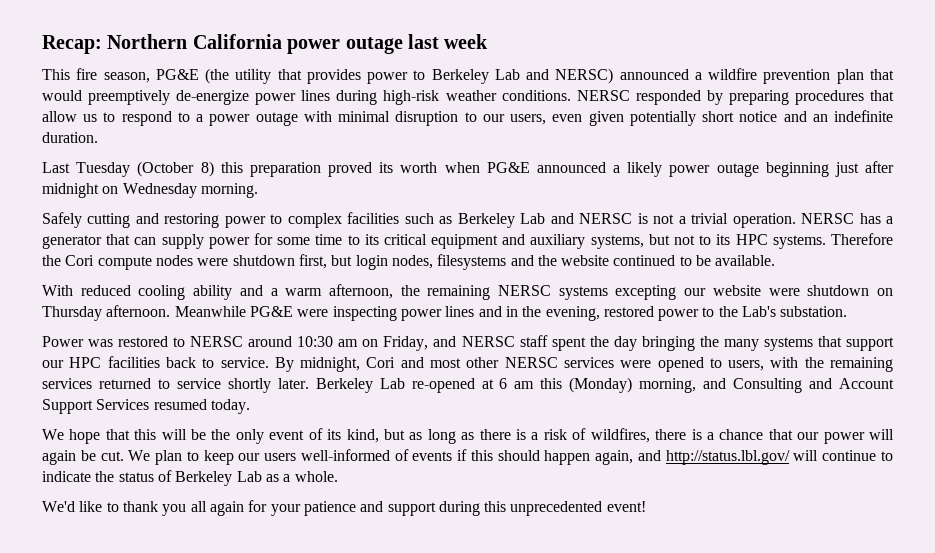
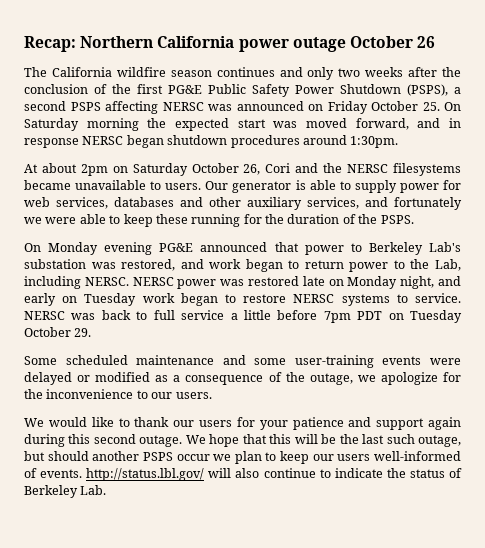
[408,34,489,49] [42,68,895,84] [42,90,894,105] [42,110,893,126] [42,132,98,143] [42,161,894,177] [42,183,258,198] [42,212,894,228] [42,233,893,249] [42,254,776,270] [42,284,894,300] [42,305,848,321] [42,335,894,351] [42,356,893,372] [42,377,895,393] [42,399,250,414] last week // This fire season, PG&E (the utility that provides power to Berkeley Lab and NERSC) announced a wildfire prevention plan that would preemptively de-energize power lines during high-risk weather conditions. NERSC responded by preparing procedures that allow us to respond to a power outage with minimal disruption to our users, even given potentially short notice and an indefinite duration. // Last Tuesday (October 8) this preparation proved its worth when PG&E announced a likely power outage beginning just after midnight on Wednesday morning. // Safely cutting and restoring power to complex facilities such as Berkeley Lab and NERSC is not a trivial operation. NERSC has a generator that can supply power for some time to its critical equipment and auxiliary systems, but not to its HPC systems. Therefore the Cori compute nodes were shutdown first, but login nodes, filesystems and the website continued to be available. // With reduced cooling ability and a warm afternoon, the remaining NERSC systems excepting our website were shutdown on Thursday afternoon. Meanwhile PG&E were inspecting power lines and in the evening, restored power to the Lab's substation. // Power was restored to NERSC around 10:30 am on Friday, and NERSC staff spent the day bringing the many systems that support our HPC facilities back to service. By midnight, Cori and most other NERSC services were opened to users, with the remaining services returned to service shortly later. Berkeley Lab re-opened at 6 am this (Monday) morning, and Consulting and Account Support Services resumed today. // -> [349,36,436,48] [24,67,461,80] [24,84,461,97] [24,101,461,114] [24,118,462,131] [24,135,399,148] [24,163,462,176] [24,180,461,193] [24,197,462,210] [24,214,414,227] [24,242,461,255] [24,259,462,272] [24,276,462,289] [24,293,461,306] [24,310,462,323] [24,327,92,337] [24,355,461,368] [24,372,461,385] [24,389,212,399] [24,417,461,430] [24,434,183,447] October 26 // The California wildfire season continues and only two weeks after the conclusion of the first PG&E Public Safety Power Shutdown (PSPS), a second PSPS affecting NERSC was announced on Friday October 25. On Saturday morning the expected start was moved forward, and in response NERSC began shutdown procedures around 1:30pm. // At about 2pm on Saturday October 26, Cori and the NERSC filesystems became unavailable to users. Our generator is able to supply power for web services, databases and other auxiliary services, and fortunately we were able to keep these running for the duration of the PSPS. // On Monday evening PG&E announced that power to Berkeley Lab's substation was restored, and work began to return power to the Lab, including NERSC. NERSC power was restored late on Monday night, and early on Tuesday work began to restore NERSC systems to service. NERSC was back to full service a little before 7pm PDT on Tuesday October 29. // Some scheduled maintenance and some user-training events were delayed or modified as a consequence of the outage, we apologize for the inconvenience to our users. // We would like to thank our users for your patience and support again during this second outage.
[235,428,894,444] [42,450,151,465] only event of its kind, but as long as there is a risk of wildfires, there is a chance that our power will again be cut. We -> [362,434,461,447] [24,451,232,461] last such outage, but should another PSPS occur we
[412,449,661,465] events if this should happen again, and -> [40,469,83,478] events.
(819, 455) none -> [235,468,260,478] also
[236,471,338,482] [42,500,646,516] Lab as a whole. // We'd like to thank you all again for your patience and support during this unprecedented event! -> [80,485,107,495] Lab.

